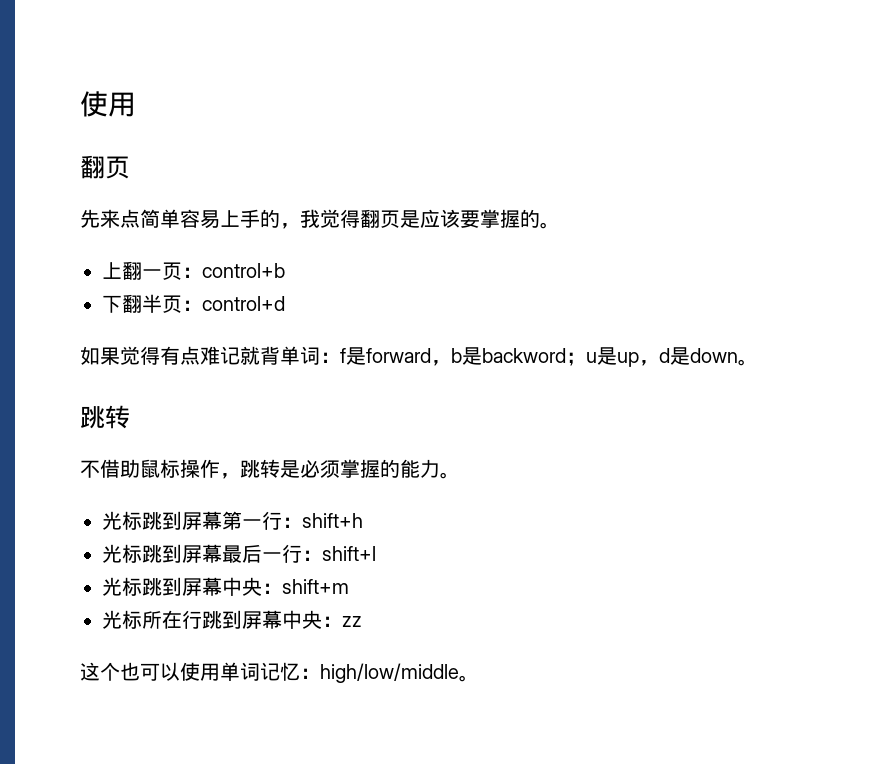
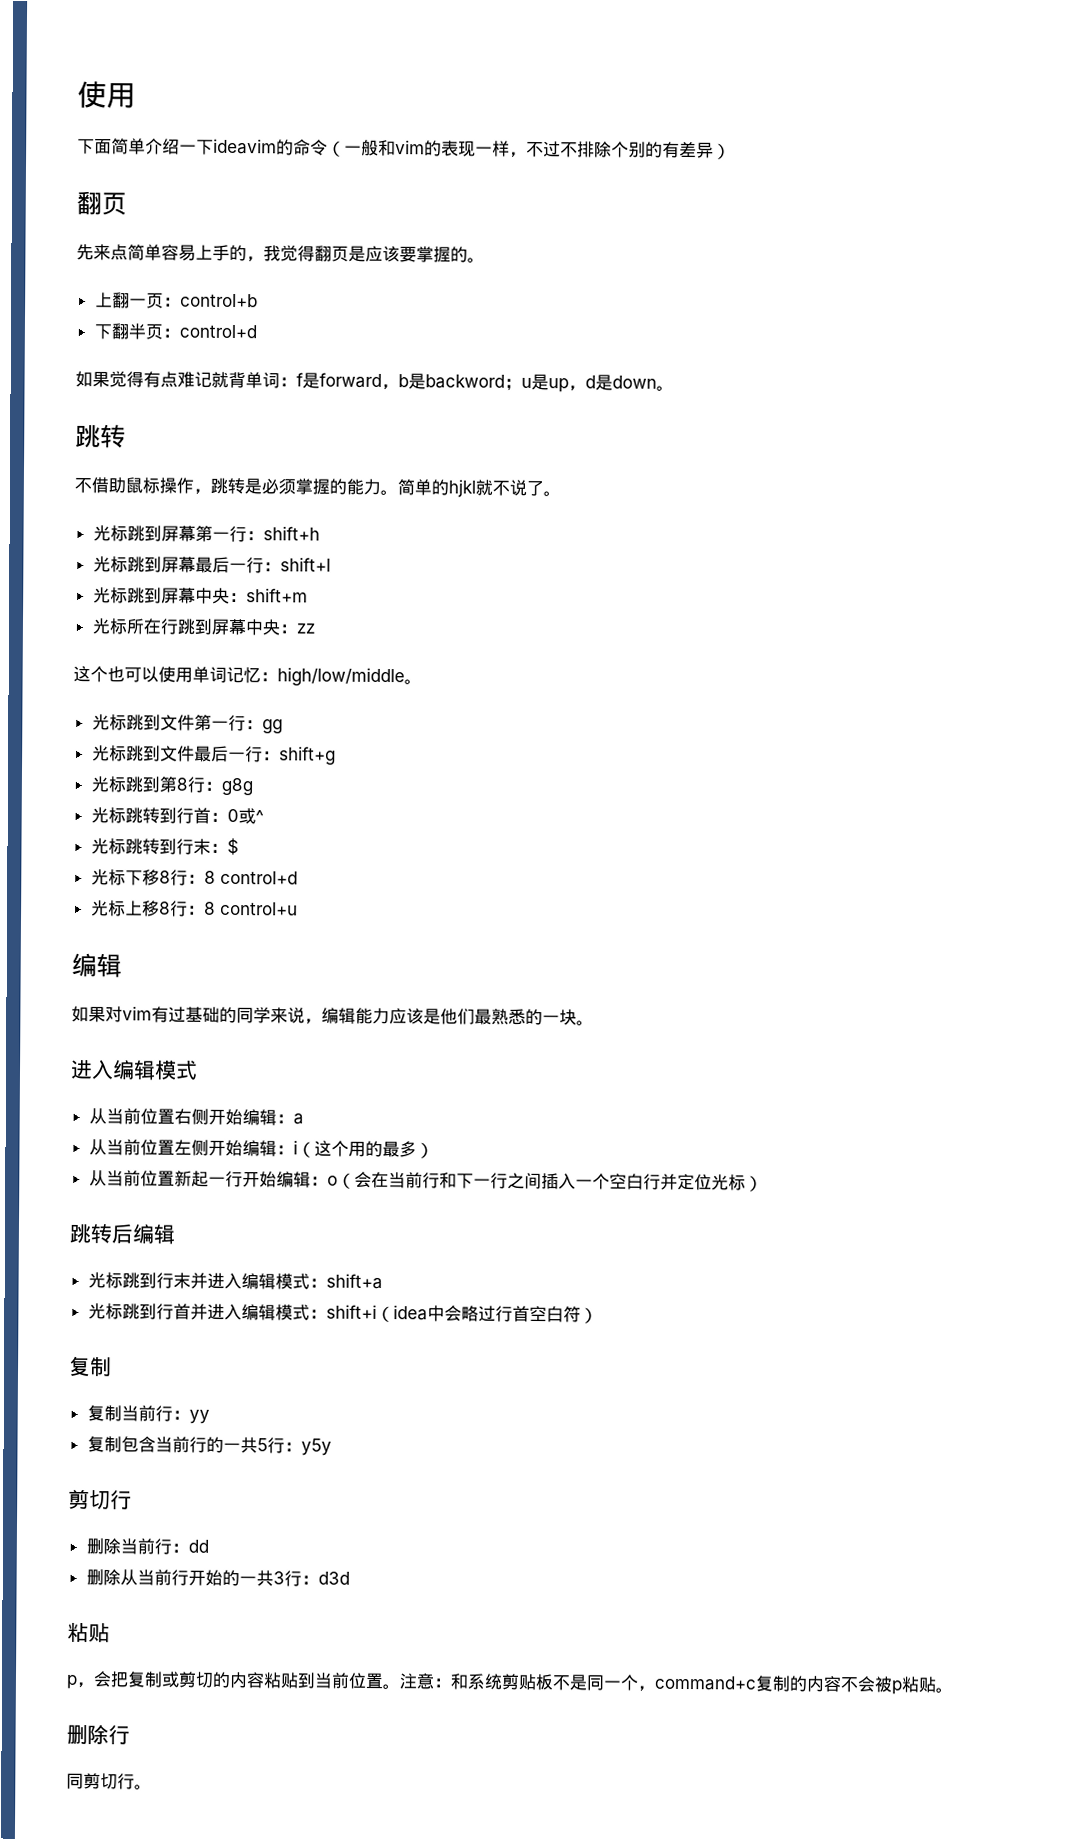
[80,91,136,117] 使用 -> [77,80,136,109] [77,138,731,160] 使用 // 下面简单介绍一下ideavim的命令（一般和vim的表现一样，不过不排除个别的有差异）
(460, 475) none -> [397,479,561,498] 简单的hjkl就不说了。
(479, 678) none -> [91,714,283,734] [91,745,336,765] [90,776,253,796] [90,807,264,825] [90,837,239,856] [90,869,298,886] [90,900,298,917] [71,952,122,978] [71,1005,594,1026] [70,1059,198,1081] [88,1108,304,1126] [88,1139,434,1159] [88,1170,763,1192] [69,1223,175,1245] [87,1272,383,1290] [87,1303,598,1324] [68,1355,112,1377] [86,1405,210,1424] [86,1436,332,1456] [68,1488,132,1511] [85,1538,209,1555] [85,1569,350,1587] [67,1622,110,1643] [66,1671,953,1695] [66,1724,130,1745] [66,1772,152,1790] // 光标跳到文件第一行：gg // 光标跳到文件最后一行：shift+g // 光标跳到第8行：g8g // 光标跳转到行首：0或^ // 光标跳转到行末：$ // 光标下移8行：8 control+d // 光标上移8行：8 control+u // 编辑 // 如果对vim有过基础的同学来说，编辑能力应该是他们最熟悉的一块。 // 进入编辑模式 // 从当前位置右侧开始编辑：a // 从当前位置左侧开始编辑：i（这个用的最多） // 从当前位置新起一行开始编辑：o（会在当前行和下一行之间插入一个空白行并定位光标） // 跳转后编辑 // 光标跳到行末并进入编辑模式：shift+a // 光标跳到行首并进入编辑模式：shift+i（idea中会略过行首空白符） // 复制 // 复制当前行：yy // 复制包含当前行的一共5行：y5y // 剪切行 // 删除当前行：dd // 删除从当前行开始的一共3行：d3d // 粘贴 // p，会把复制或剪切的内容粘贴到当前位置。注意：和系统剪贴板不是同一个，command+c复制的内容不会被p粘贴。 // 删除行 // 同剪切行。

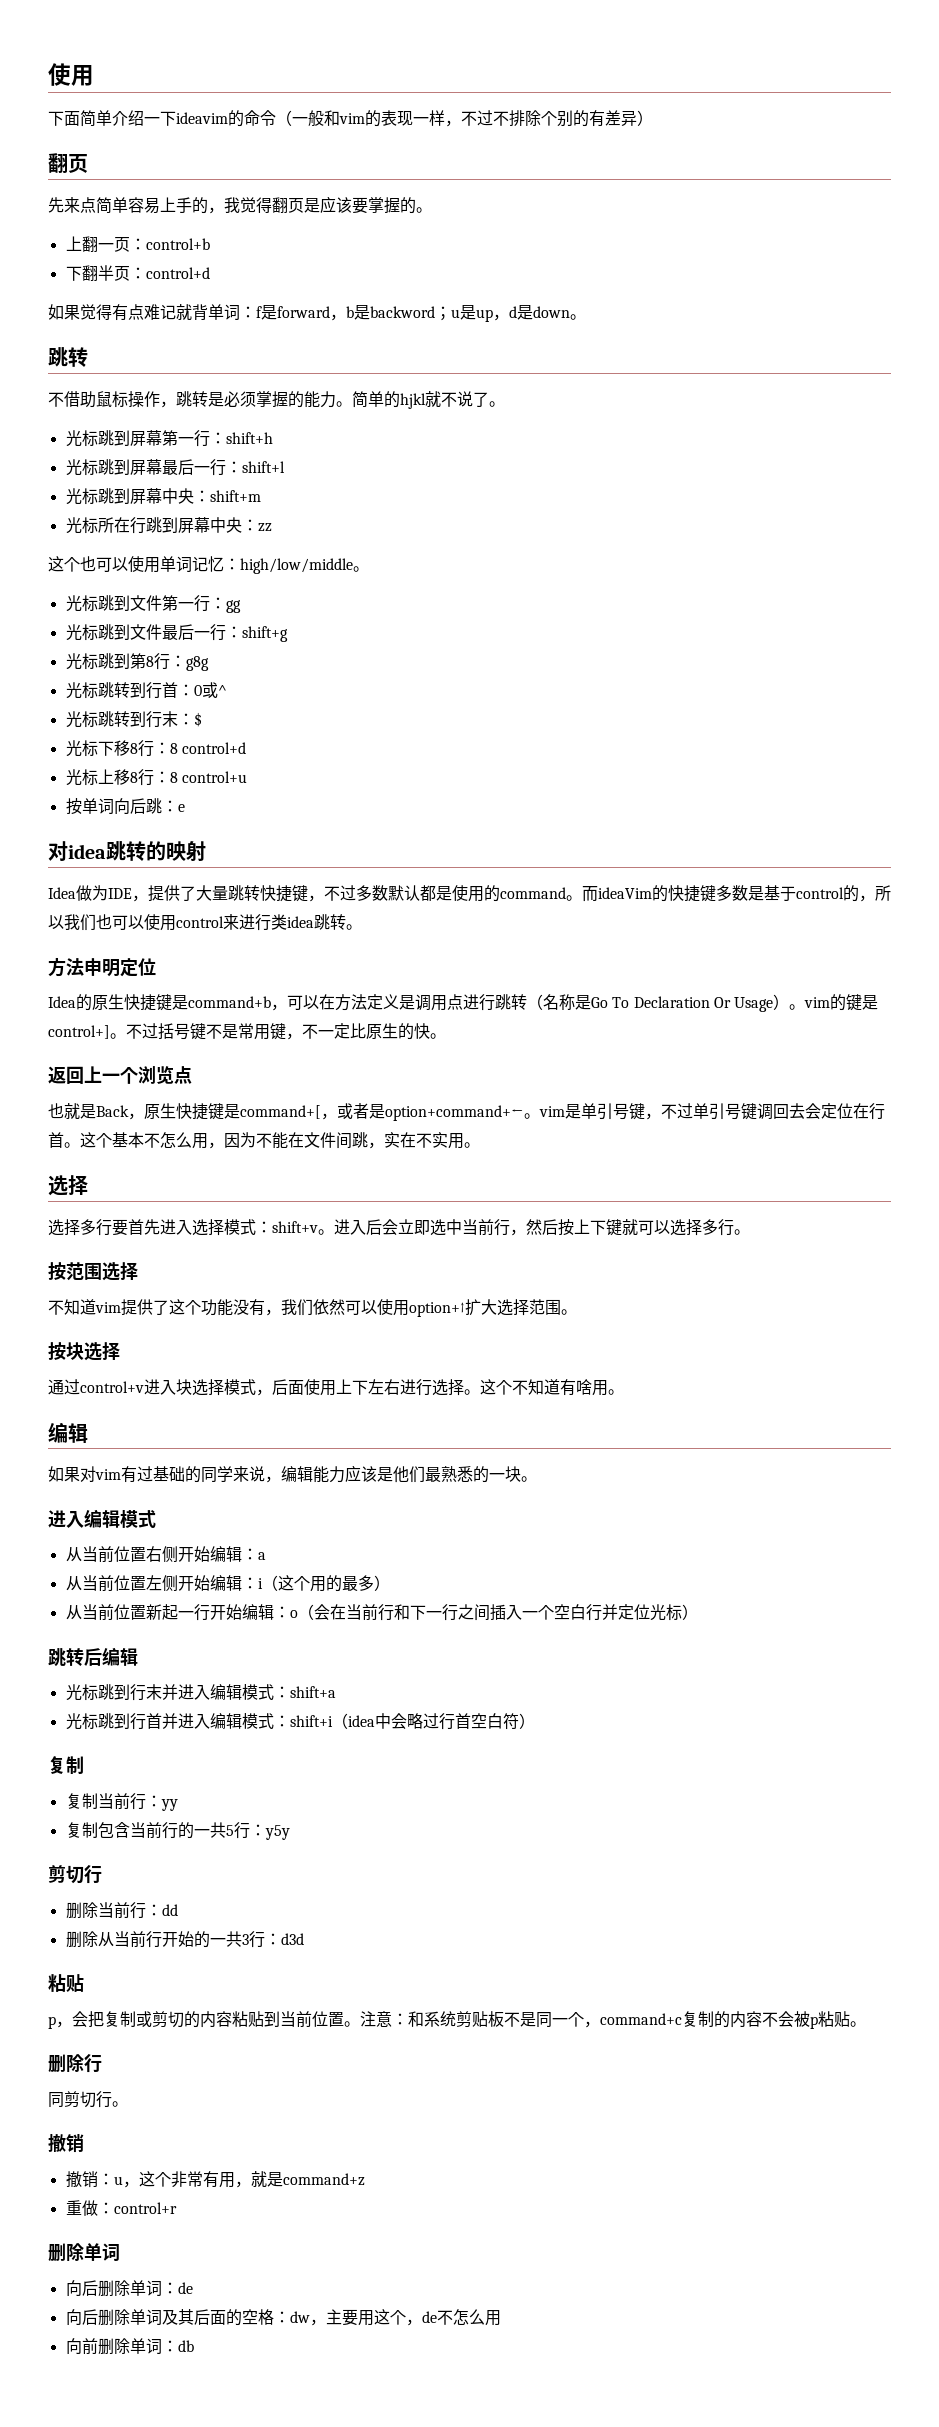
(298, 908) none -> [65,798,185,815] [48,841,206,862] [48,885,891,902] [48,914,362,931] [48,957,156,977] [48,994,879,1012] [48,1023,446,1040] [48,1066,192,1084] [48,1103,885,1121] [48,1132,480,1149] [48,1175,88,1196] [48,1219,750,1236] [48,1262,138,1281] [48,1299,577,1317] [48,1342,120,1361] [48,1379,624,1396] // 按单词向后跳：e // 对idea跳转的映射 // Idea做为IDE，提供了大量跳转快捷键，不过多数默认都是使用的command。而ideaVim的快捷键多数是基于control的，所以我们也可以使用control来进行类idea跳转。 // 方法申明定位 // Idea的原生快捷键是command+b，可以在方法定义是调用点进行跳转（名称是Go To Declaration Or Usage）。vim的键是control+]。不过括号键不是常用键，不一定比原生的快。 // 返回上一个浏览点 // 也就是Back，原生快捷键是command+[，或者是option+command+←。vim是单引号键，不过单引号键调回去会定位在行首。这个基本不怎么用，因为不能在文件间跳，实在不实用。 // 选择 // 选择多行要首先进入选择模式：shift+v。进入后会立即选中当前行，然后按上下键就可以选择多行。 // 按范围选择 // 不知道vim提供了这个功能没有，我们依然可以使用option+↑扩大选择范围。 // 按块选择 // 通过control+v进入块选择模式，后面使用上下左右进行选择。这个不知道有啥用。
(152, 1787) none -> [48,2134,84,2153] [65,2171,365,2188] [65,2200,177,2216] [48,2243,120,2262] [65,2280,193,2297] [65,2309,501,2326] [65,2338,194,2355] // 撤销 // 撤销：u，这个非常有用，就是command+z // 重做：control+r // 删除单词 // 向后删除单词：de // 向后删除单词及其后面的空格：dw，主要用这个，de不怎么用 // 向前删除单词：db

